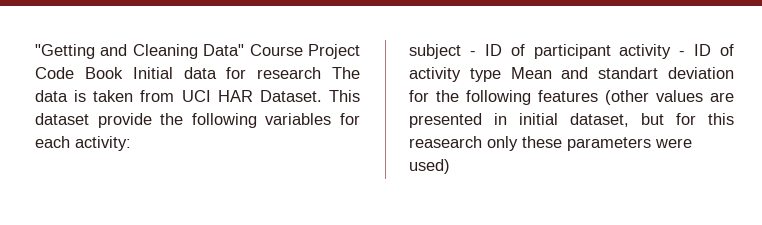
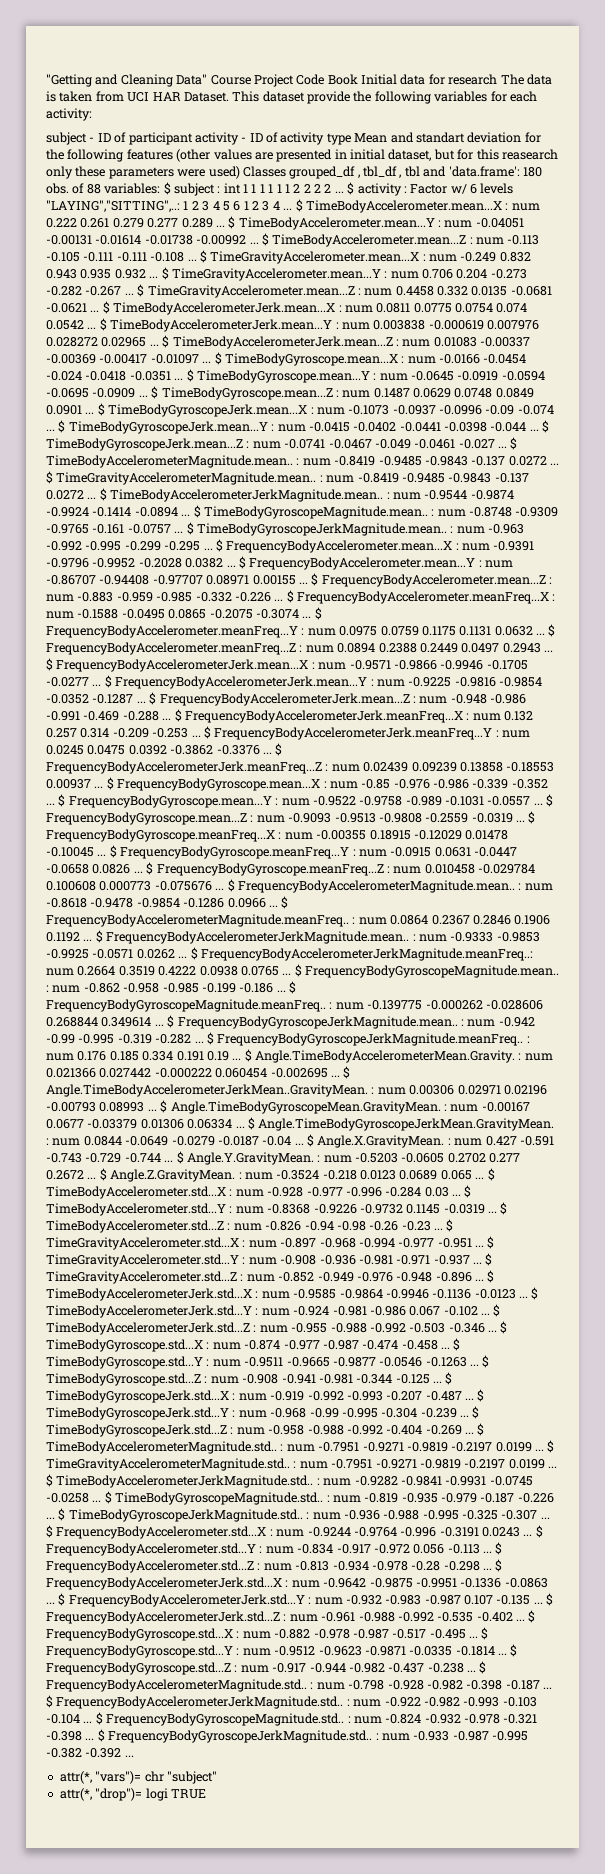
(450, 166) none -> [242,166,542,179] [46,182,514,196] [46,199,540,213] [46,216,524,230] [46,233,540,247] [46,250,531,264] [46,267,527,281] [46,284,552,298] [46,301,528,315] [46,318,539,332] [46,335,530,349] [46,352,527,366] [46,369,545,383] [46,386,534,400] [46,403,554,417] [46,420,550,434] [46,437,518,451] [46,455,559,468] [46,471,529,485] [46,488,514,502] [46,505,559,519] [46,522,524,536] [46,539,535,553] [46,556,513,570] [46,573,552,587] [46,590,556,604] [46,607,322,620] [46,624,556,638] [46,642,553,655] [46,658,528,672] [46,675,542,689] [46,692,526,706] [46,709,533,723] [46,726,530,740] [46,743,283,756] [46,761,555,774] [46,777,548,791] [46,794,554,808] [46,811,536,825] [46,829,509,842] [46,845,517,859] [46,862,535,876] [46,879,553,893] [46,896,289,909] [46,914,551,927] [46,930,540,944] [46,947,533,961] [46,964,559,978] [46,981,296,994] [46,999,543,1012] [46,1015,535,1029] [46,1032,530,1046] [46,1049,553,1063] [46,1066,351,1079] [46,1084,547,1097] [46,1100,530,1114] [46,1117,555,1131] [46,1134,554,1148] [46,1151,521,1165] [46,1168,495,1182] [46,1185,472,1199] [46,1202,508,1216] [46,1219,454,1233] [46,1236,495,1250] [46,1253,493,1267] [46,1270,495,1284] [46,1287,539,1301] [46,1304,501,1318] [46,1321,508,1335] [46,1338,461,1352] [46,1355,490,1369] [46,1372,453,1386] [46,1389,485,1403] [46,1406,480,1420] [46,1423,485,1437] [46,1440,555,1454] [46,1458,557,1471] [46,1474,533,1488] [46,1491,554,1505] [46,1508,550,1522] [46,1525,543,1539] [46,1542,503,1556] [46,1559,503,1573] [46,1577,548,1590] [46,1593,554,1607] [46,1610,536,1624] [46,1627,489,1641] [46,1644,518,1658] [46,1661,487,1675] [46,1679,552,1692] [46,1695,537,1709] [46,1712,538,1726] [46,1729,528,1743] [46,1748,134,1758] [59,1771,217,1784] [59,1788,206,1801] Classes grouped_df , tbl_df , tbl and 'data.frame': 180 obs. of 88 variables: $ subject : int 1 1 1 1 1 1 2 2 2 2 ... $ activity : Factor w/ 6 levels "LAYING","SITTING",..: 1 2 3 4 5 6 1 2 3 4 ... $ TimeBodyAccelerometer.mean...X : num 0.222 0.261 0.279 0.277 0.289 ... $ TimeBodyAccelerometer.mean...Y : num -0.04051 -0.00131 -0.01614 -0.01738 -0.00992 ... $ TimeBodyAccelerometer.mean...Z : num -0.113 -0.105 -0.111 -0.111 -0.108 ... $ TimeGravityAccelerometer.mean...X : num -0.249 0.832 0.943 0.935 0.932 ... $ TimeGravityAccelerometer.mean...Y : num 0.706 0.204 -0.273 -0.282 -0.267 ... $ TimeGravityAccelerometer.mean...Z : num 0.4458 0.332 0.0135 -0.0681 -0.0621 ... $ TimeBodyAccelerometerJerk.mean...X : num 0.0811 0.0775 0.0754 0.074 0.0542 ... $ TimeBodyAccelerometerJerk.mean...Y : num 0.003838 -0.000619 0.007976 0.028272 0.02965 ... $ TimeBodyAccelerometerJerk.mean...Z : num 0.01083 -0.00337 -0.00369 -0.00417 -0.01097 ... $ TimeBodyGyroscope.mean...X : num -0.0166 -0.0454 -0.024 -0.0418 -0.0351 ... $ TimeBodyGyroscope.mean...Y : num -0.0645 -0.0919 -0.0594 -0.0695 -0.0909 ... $ TimeBodyGyroscope.mean...Z : num 0.1487 0.0629 0.0748 0.0849 0.0901 ... $ TimeBodyGyroscopeJerk.mean...X : num -0.1073 -0.0937 -0.0996 -0.09 -0.074 ... $ TimeBodyGyroscopeJerk.mean...Y : num -0.0415 -0.0402 -0.0441 -0.0398 -0.044 ... $ TimeBodyGyroscopeJerk.mean...Z : num -0.0741 -0.0467 -0.049 -0.0461 -0.027 ... $ TimeBodyAccelerometerMagnitude.mean.. : num -0.8419 -0.9485 -0.9843 -0.137 0.0272 ... $ TimeGravityAccelerometerMagnitude.mean.. : num -0.8419 -0.9485 -0.9843 -0.137 0.0272 ... $ TimeBodyAccelerometerJerkMagnitude.mean.. : num -0.9544 -0.9874 -0.9924 -0.1414 -0.0894 ... $ TimeBodyGyroscopeMagnitude.mean.. : num -0.8748 -0.9309 -0.9765 -0.161 -0.0757 ... $ TimeBodyGyroscopeJerkMagnitude.mean.. : num -0.963 -0.992 -0.995 -0.299 -0.295 ... $ FrequencyBodyAccelerometer.mean...X : num -0.9391 -0.9796 -0.9952 -0.2028 0.0382 ... $ FrequencyBodyAccelerometer.mean...Y : num -0.86707 -0.94408 -0.97707 0.08971 0.00155 ... $ FrequencyBodyAccelerometer.mean...Z : num -0.883 -0.959 -0.985 -0.332 -0.226 ... $ FrequencyBodyAccelerometer.meanFreq...X : num -0.1588 -0.0495 0.0865 -0.2075 -0.3074 ... $ FrequencyBodyAccelerometer.meanFreq...Y : num 0.0975 0.0759 0.1175 0.1131 0.0632 ... $ FrequencyBodyAccelerometer.meanFreq...Z : num 0.0894 0.2388 0.2449 0.0497 0.2943 ... $ FrequencyBodyAccelerometerJerk.mean...X : num -0.9571 -0.9866 -0.9946 -0.1705 -0.0277 ... $ FrequencyBodyAccelerometerJerk.mean...Y : num -0.9225 -0.9816 -0.9854 -0.0352 -0.1287 ... $ FrequencyBodyAccelerometerJerk.mean...Z : num -0.948 -0.986 -0.991 -0.469 -0.288 ... $ FrequencyBodyAccelerometerJerk.meanFreq...X : num 0.132 0.257 0.314 -0.209 -0.253 ... $ FrequencyBodyAccelerometerJerk.meanFreq...Y : num 0.0245 0.0475 0.0392 -0.3862 -0.3376 ... $ FrequencyBodyAccelerometerJerk.meanFreq...Z : num 0.02439 0.09239 0.13858 -0.18553 0.00937 ... $ FrequencyBodyGyroscope.mean...X : num -0.85 -0.976 -0.986 -0.339 -0.352 ... $ FrequencyBodyGyroscope.mean...Y : num -0.9522 -0.9758 -0.989 -0.1031 -0.0557 ... $ FrequencyBodyGyroscope.mean...Z : num -0.9093 -0.9513 -0.9808 -0.2559 -0.0319 ... $ FrequencyBodyGyroscope.meanFreq...X : num -0.00355 0.18915 -0.12029 0.01478 -0.10045 ... $ FrequencyBodyGyroscope.meanFreq...Y : num -0.0915 0.0631 -0.0447 -0.0658 0.0826 ... $ FrequencyBodyGyroscope.meanFreq...Z : num 0.010458 -0.029784 0.100608 0.000773 -0.075676 ... $ FrequencyBodyAccelerometerMagnitude.mean.. : num -0.8618 -0.9478 -0.9854 -0.1286 0.0966 ... $ FrequencyBodyAccelerometerMagnitude.meanFreq.. : num 0.0864 0.2367 0.2846 0.1906 0.1192 ... $ FrequencyBodyAccelerometerJerkMagnitude.mean.. : num -0.9333 -0.9853 -0.9925 -0.0571 0.0262 ... $ FrequencyBodyAccelerometerJerkMagnitude.meanFreq..: num 0.2664 0.3519 0.4222 0.0938 0.0765 ... $ FrequencyBodyGyroscopeMagnitude.mean.. : num -0.862 -0.958 -0.985 -0.199 -0.186 ... $ FrequencyBodyGyroscopeMagnitude.meanFreq.. : num -0.139775 -0.000262 -0.028606 0.268844 0.349614 ... $ FrequencyBodyGyroscopeJerkMagnitude.mean.. : num -0.942 -0.99 -0.995 -0.319 -0.282 ... $ FrequencyBodyGyroscopeJerkMagnitude.meanFreq.. : num 0.176 0.185 0.334 0.191 0.19 ... $ Angle.TimeBodyAccelerometerMean.Gravity. : num 0.021366 0.027442 -0.000222 0.060454 -0.002695 ... $ Angle.TimeBodyAccelerometerJerkMean..GravityMean. : num 0.00306 0.02971 0.02196 -0.00793 0.08993 ... $ Angle.TimeBodyGyroscopeMean.GravityMean. : num -0.00167 0.0677 -0.03379 0.01306 0.06334 ... $ Angle.TimeBodyGyroscopeJerkMean.GravityMean. : num 0.0844 -0.0649 -0.0279 -0.0187 -0.04 ... $ Angle.X.GravityMean. : num 0.427 -0.591 -0.743 -0.729 -0.744 ... $ Angle.Y.GravityMean. : num -0.5203 -0.0605 0.2702 0.277 0.2672 ... $ Angle.Z.GravityMean. : num -0.3524 -0.218 0.0123 0.0689 0.065 ... $ TimeBodyAccelerometer.std...X : num -0.928 -0.977 -0.996 -0.284 0.03 ... $ TimeBodyAccelerometer.std...Y : num -0.8368 -0.9226 -0.9732 0.1145 -0.0319 ... $ TimeBodyAccelerometer.std...Z : num -0.826 -0.94 -0.98 -0.26 -0.23 ... $ TimeGravityAccelerometer.std...X : num -0.897 -0.968 -0.994 -0.977 -0.951 ... $ TimeGravityAccelerometer.std...Y : num -0.908 -0.936 -0.981 -0.971 -0.937 ... $ TimeGravityAccelerometer.std...Z : num -0.852 -0.949 -0.976 -0.948 -0.896 ... $ TimeBodyAccelerometerJerk.std...X : num -0.9585 -0.9864 -0.9946 -0.1136 -0.0123 ... $ TimeBodyAccelerometerJerk.std...Y : num -0.924 -0.981 -0.986 0.067 -0.102 ... $ TimeBodyAccelerometerJerk.std...Z : num -0.955 -0.988 -0.992 -0.503 -0.346 ... $ TimeBodyGyroscope.std...X : num -0.874 -0.977 -0.987 -0.474 -0.458 ... $ TimeBodyGyroscope.std...Y : num -0.9511 -0.9665 -0.9877 -0.0546 -0.1263 ... $ TimeBodyGyroscope.std...Z : num -0.908 -0.941 -0.981 -0.344 -0.125 ... $ TimeBodyGyroscopeJerk.std...X : num -0.919 -0.992 -0.993 -0.207 -0.487 ... $ TimeBodyGyroscopeJerk.std...Y : num -0.968 -0.99 -0.995 -0.304 -0.239 ... $ TimeBodyGyroscopeJerk.std...Z : num -0.958 -0.988 -0.992 -0.404 -0.269 ... $ TimeBodyAccelerometerMagnitude.std.. : num -0.7951 -0.9271 -0.9819 -0.2197 0.0199 ... $ TimeGravityAccelerometerMagnitude.std.. : num -0.7951 -0.9271 -0.9819 -0.2197 0.0199 ... $ TimeBodyAccelerometerJerkMagnitude.std.. : num -0.9282 -0.9841 -0.9931 -0.0745 -0.0258 ... $ TimeBodyGyroscopeMagnitude.std.. : num -0.819 -0.935 -0.979 -0.187 -0.226 ... $ TimeBodyGyroscopeJerkMagnitude.std.. : num -0.936 -0.988 -0.995 -0.325 -0.307 ... $ FrequencyBodyAccelerometer.std...X : num -0.9244 -0.9764 -0.996 -0.3191 0.0243 ... $ FrequencyBodyAccelerometer.std...Y : num -0.834 -0.917 -0.972 0.056 -0.113 ... $ FrequencyBodyAccelerometer.std...Z : num -0.813 -0.934 -0.978 -0.28 -0.298 ... $ FrequencyBodyAccelerometerJerk.std...X : num -0.9642 -0.9875 -0.9951 -0.1336 -0.0863 ... $ FrequencyBodyAccelerometerJerk.std...Y : num -0.932 -0.983 -0.987 0.107 -0.135 ... $ FrequencyBodyAccelerometerJerk.std...Z : num -0.961 -0.988 -0.992 -0.535 -0.402 ... $ FrequencyBodyGyroscope.std...X : num -0.882 -0.978 -0.987 -0.517 -0.495 ... $ FrequencyBodyGyroscope.std...Y : num -0.9512 -0.9623 -0.9871 -0.0335 -0.1814 ... $ FrequencyBodyGyroscope.std...Z : num -0.917 -0.944 -0.982 -0.437 -0.238 ... $ FrequencyBodyAccelerometerMagnitude.std.. : num -0.798 -0.928 -0.982 -0.398 -0.187 ... $ FrequencyBodyAccelerometerJerkMagnitude.std.. : num -0.922 -0.982 -0.993 -0.103 -0.104 ... $ FrequencyBodyGyroscopeMagnitude.std.. : num -0.824 -0.932 -0.978 -0.321 -0.398 ... $ FrequencyBodyGyroscopeJerkMagnitude.std.. : num -0.933 -0.987 -0.995 -0.382 -0.392 ... // attr(*, "vars")= chr "subject" // attr(*, "drop")= logi TRUE

